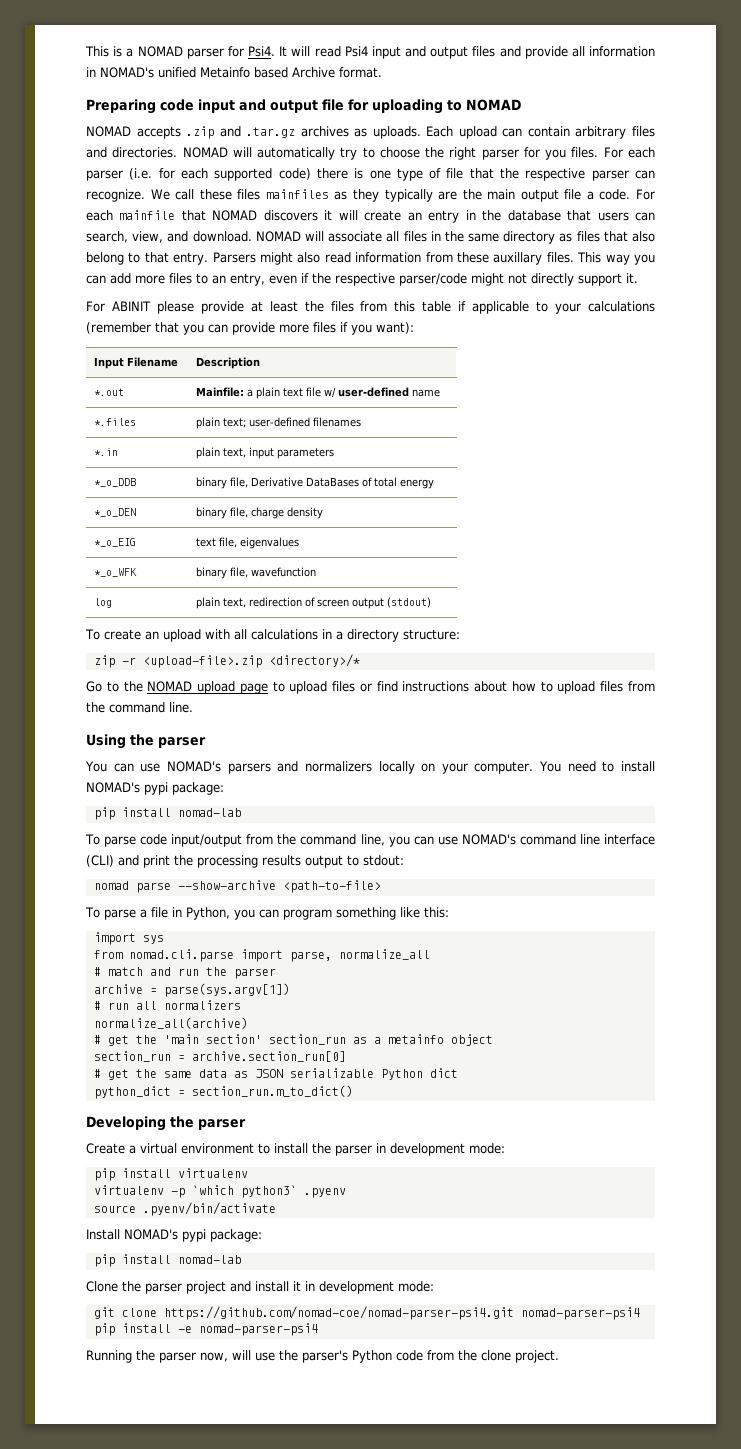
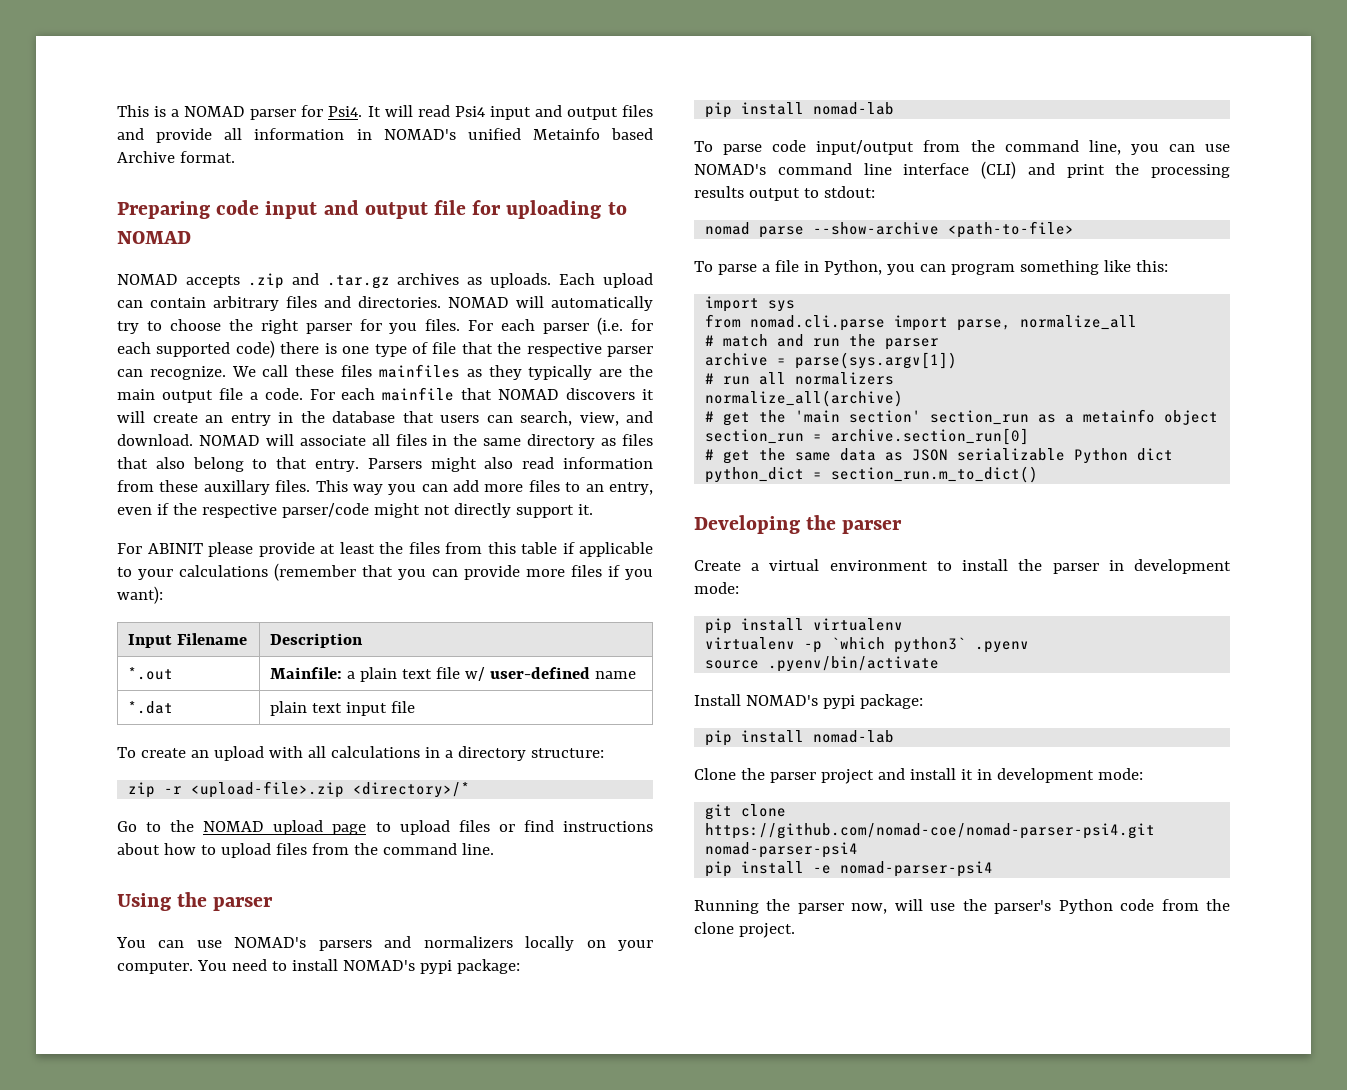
[94,418,137,426] [196,417,362,429] [94,448,119,456] [196,447,335,459] [94,478,137,487] [196,477,435,489] [94,508,137,517] [196,507,324,519] [94,538,137,547] [196,537,300,549] [94,568,138,577] [196,567,317,579] [94,598,113,608] [196,597,432,609] *.files | plain text; user-defined filenames // *.in | plain text, input parameters // *_o_DDB | binary file, Derivative DataBases of total energy // *_o_DEN | binary file, charge density // *_o_EIG | text file, eigenvalues // *_o_WFK | binary file, wavefunction // log | plain text, redirection of screen output (stdout) -> [128,701,174,714] [270,701,416,716] *.dat | plain text input file

